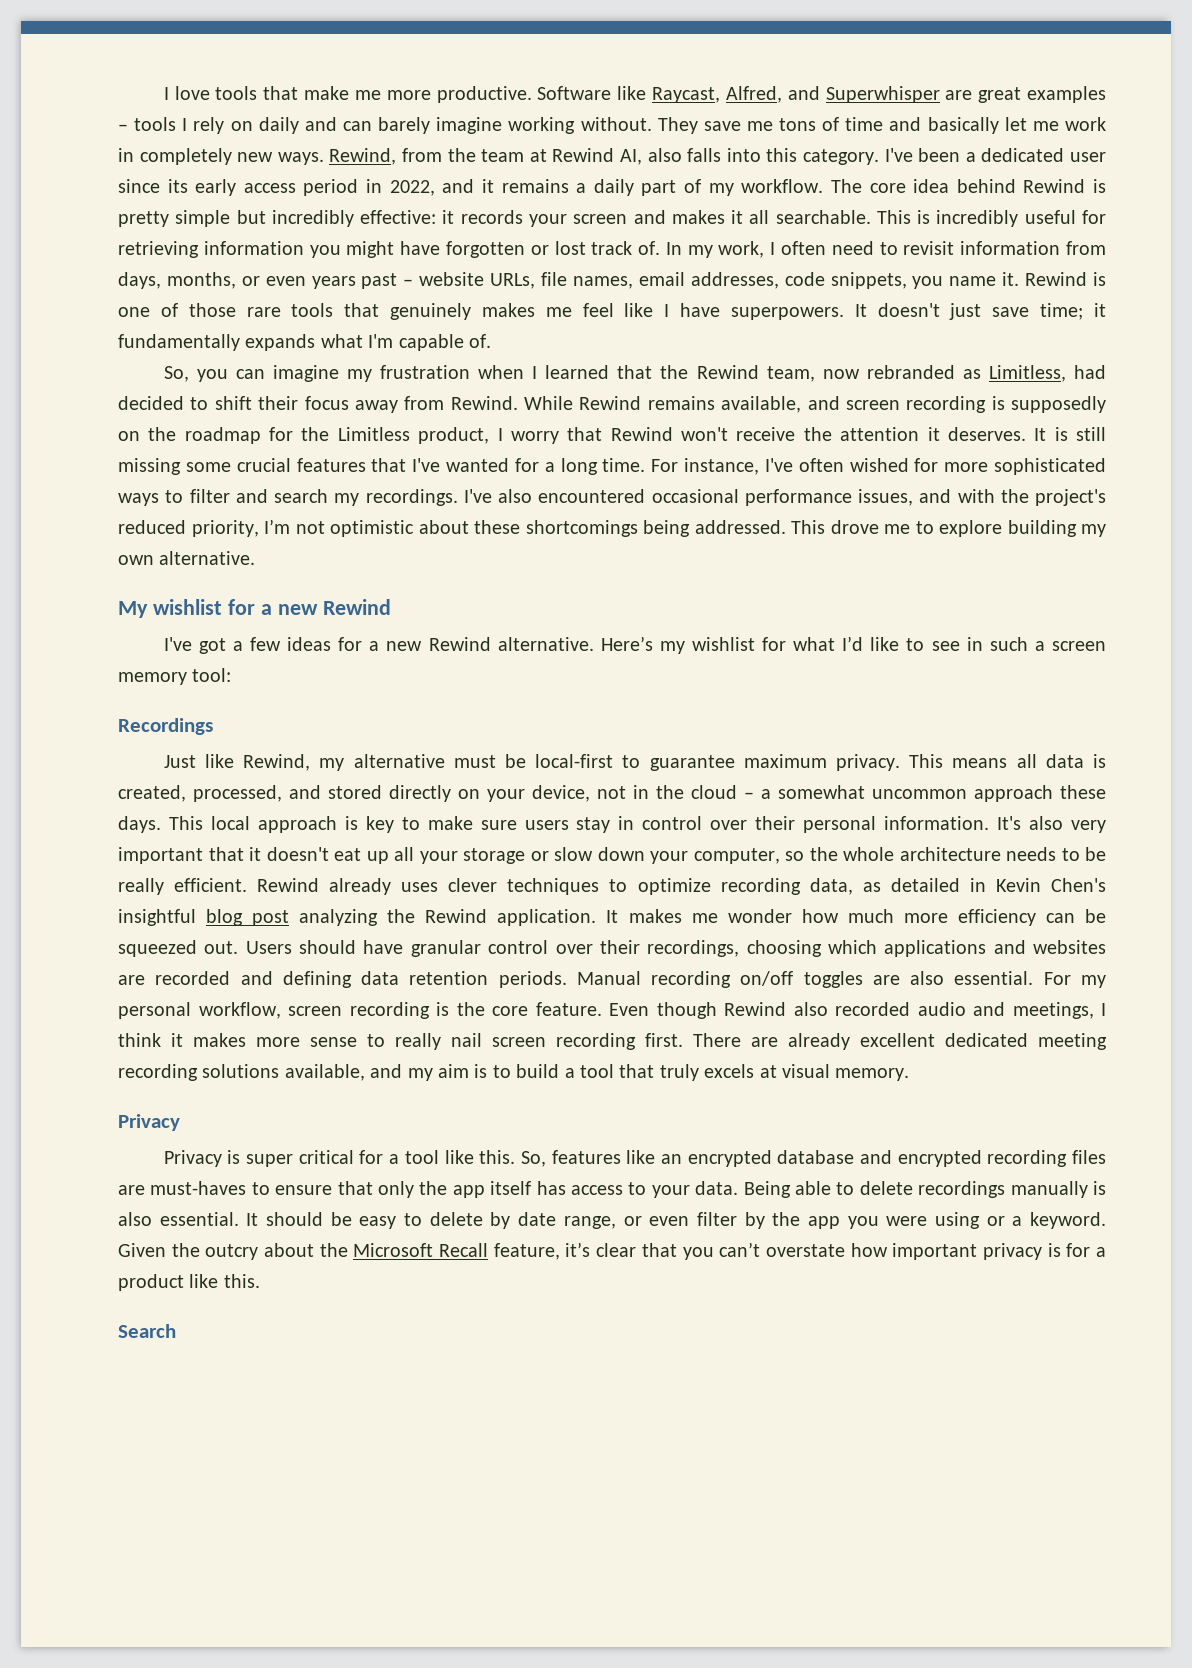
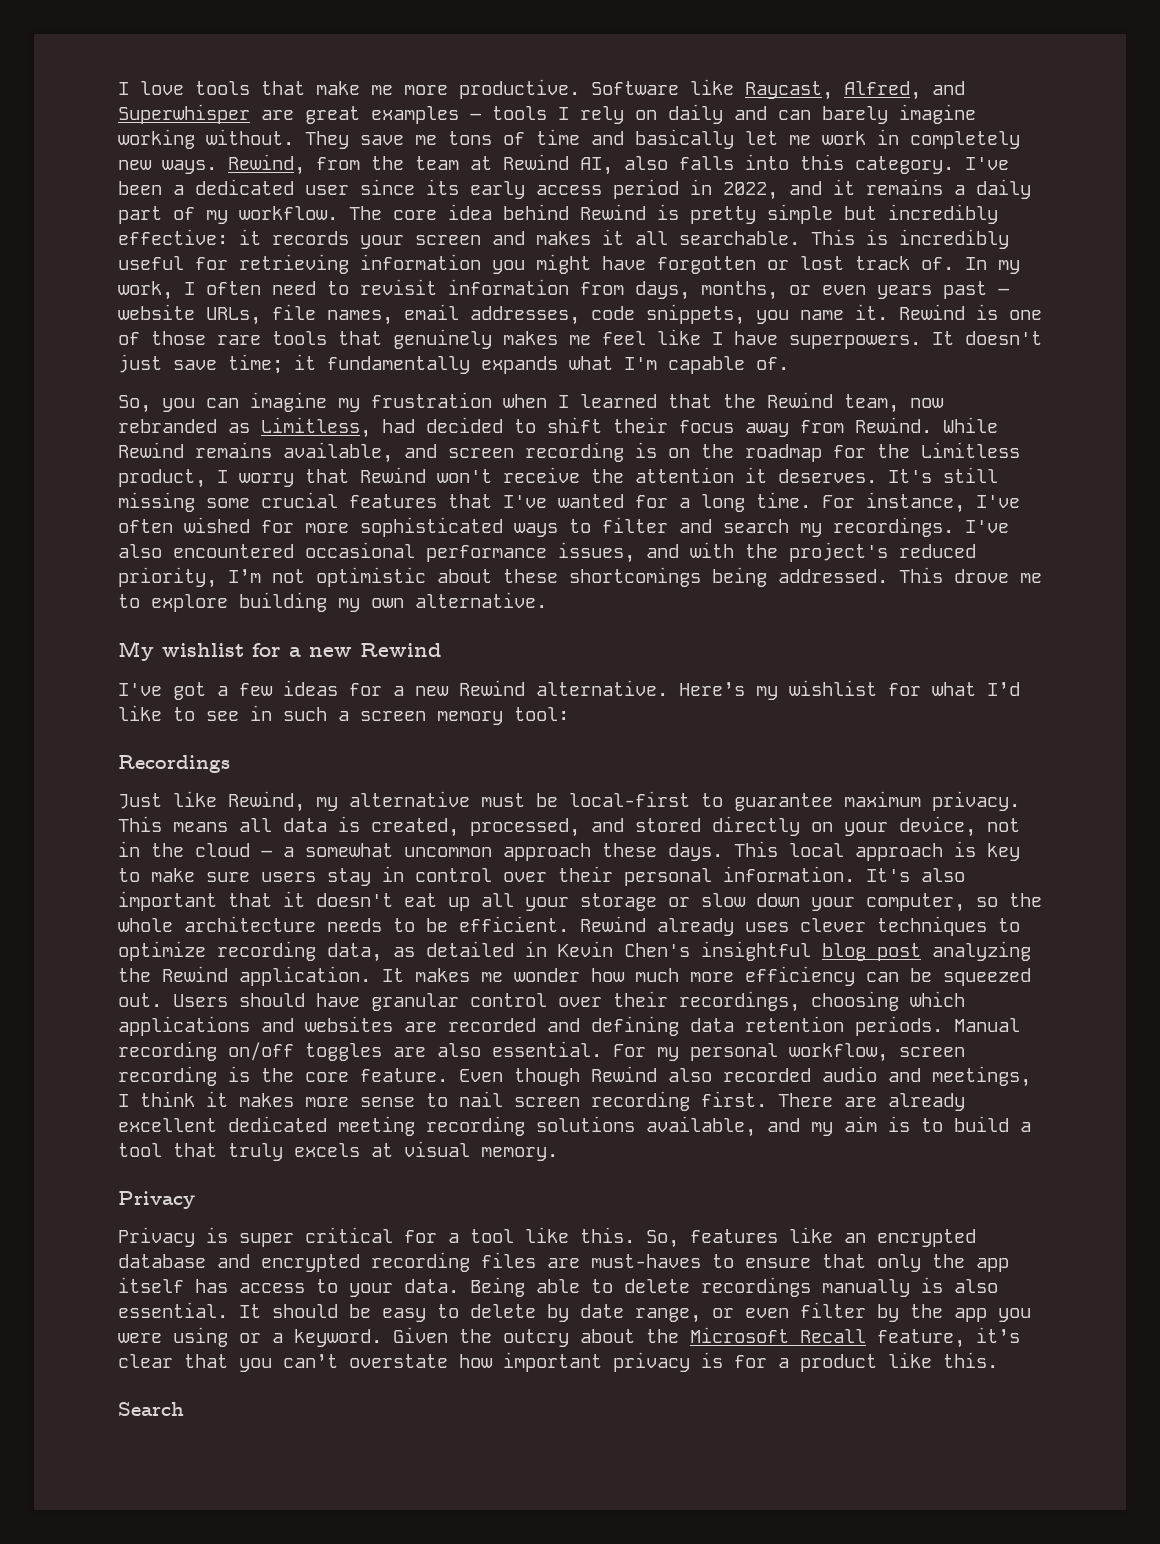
[1011,396,1106,413] supposedly -> (657, 450) none
[1034,427,1068,441] It is -> [888,469,932,483] It's
[1070,820,1106,833] very -> (965, 875) none
[118,878,164,895] really -> (448, 925) none
[395,1033,441,1050] really -> (448, 1100) none

